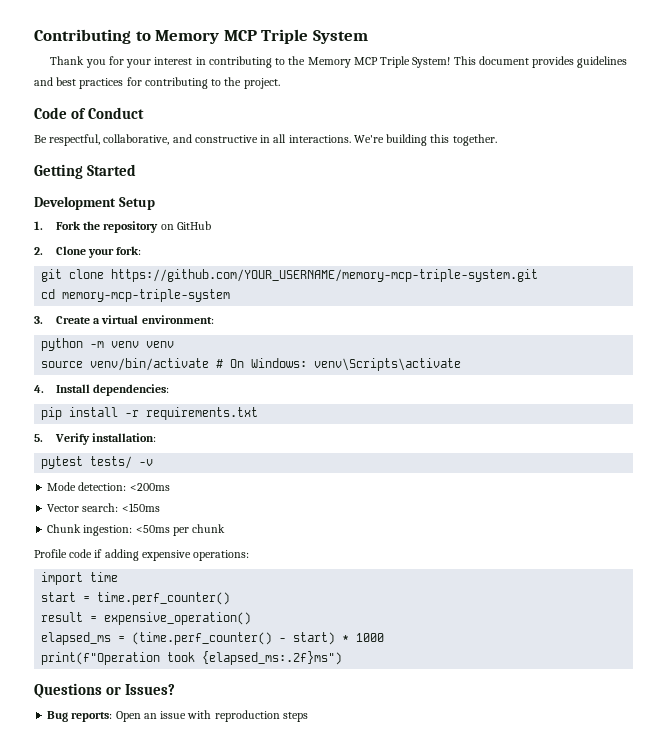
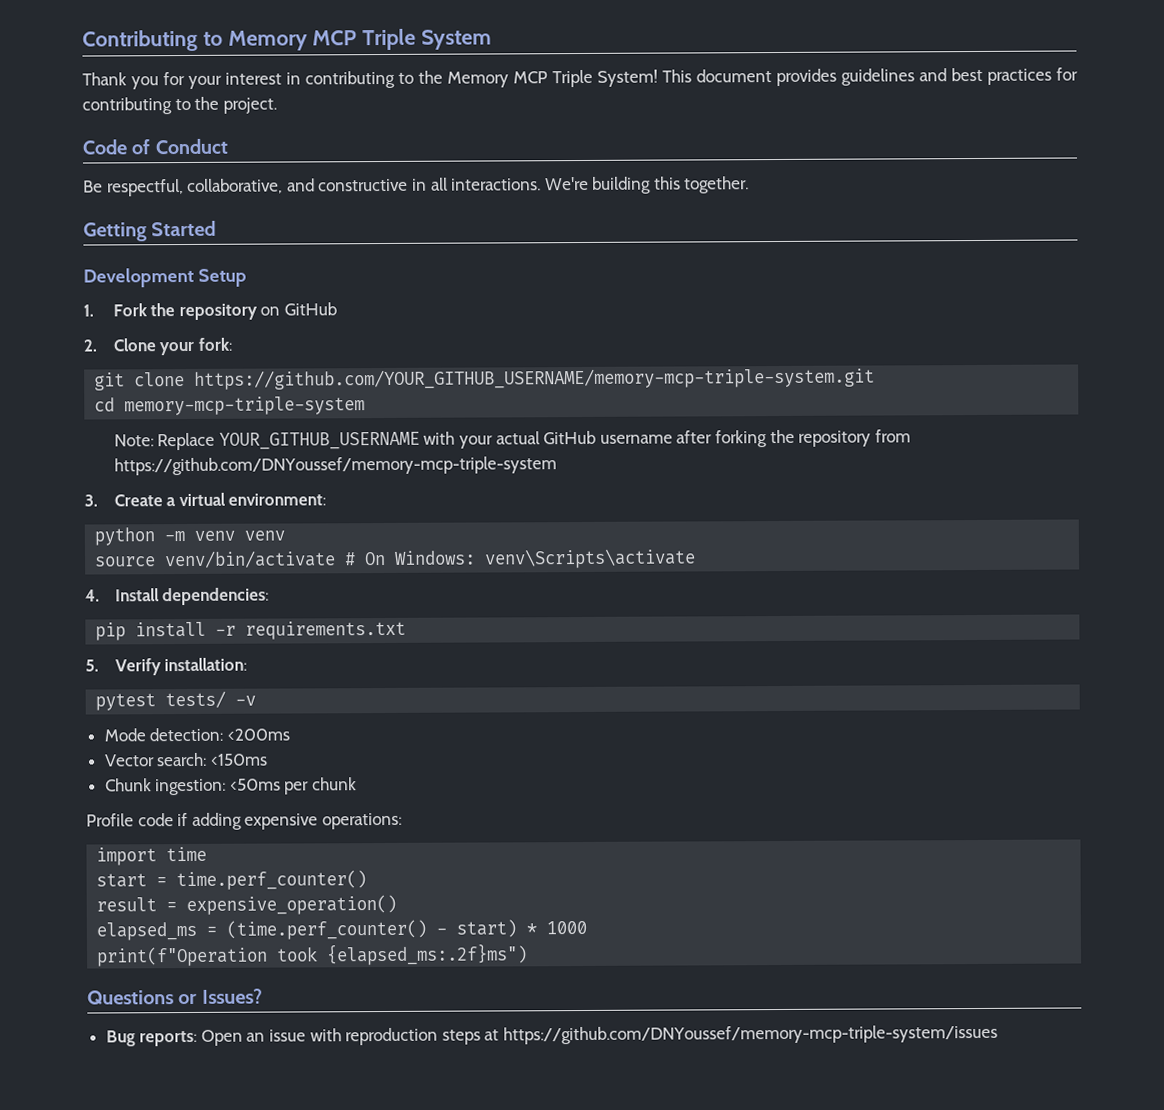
[111,269,539,282] https://github.com/YOUR_USERNAME/memory-mcp-triple-system.git -> [194,367,876,390] https://github.com/YOUR_GITHUB_USERNAME/memory-mcp-triple-system.git
(231, 295) none -> [113,429,911,451] [113,456,557,476] // Note: Replace YOUR_GITHUB_USERNAME with your actual GitHub username after forking the repository from https://github.com/DNYoussef/memory-mcp-triple-system
(308, 717) none -> [484,1024,999,1045] at https://github.com/DNYoussef/memory-mcp-triple-system/issues

